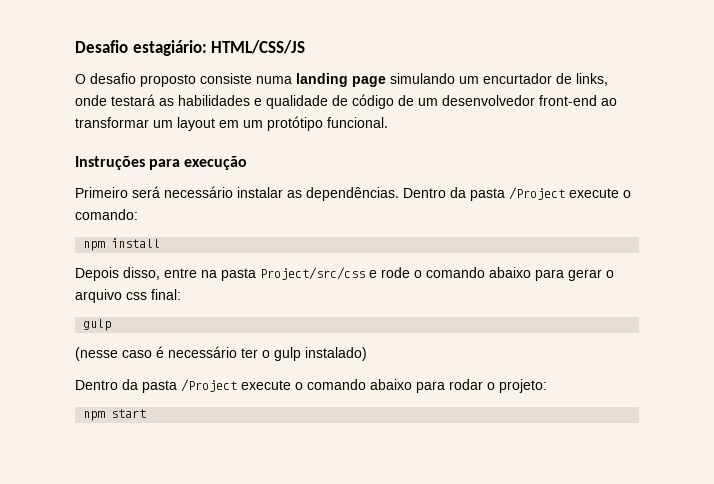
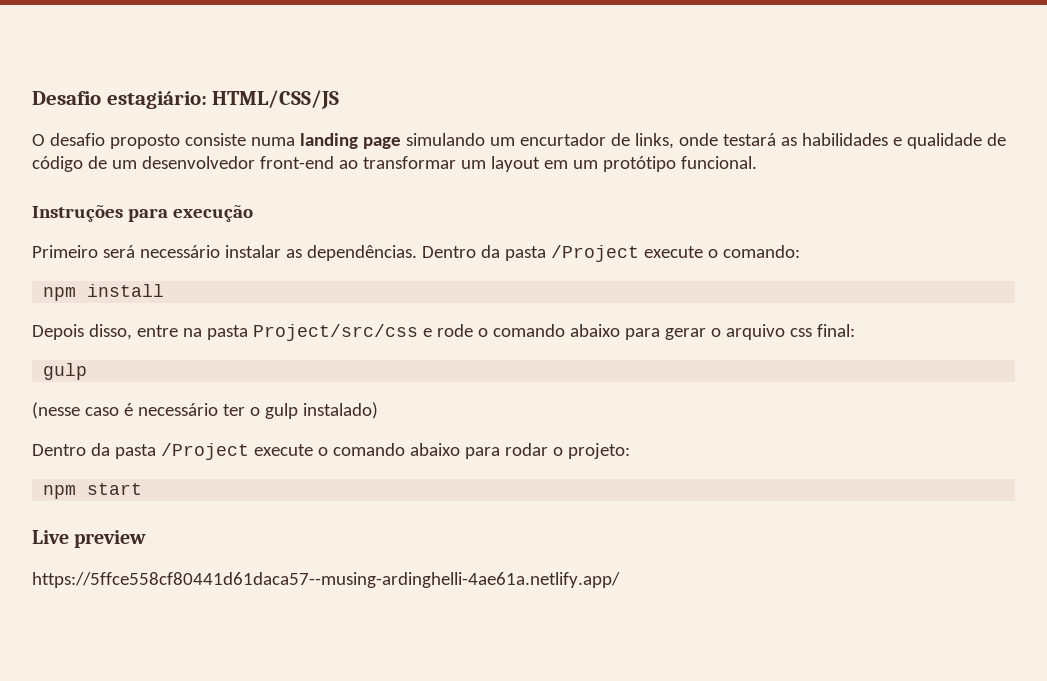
(147, 413) none -> [32,530,147,548] [32,572,620,588] // Live preview // https://5ffce558cf80441d61daca57--musing-ardinghelli-4ae61a.netlify.app/

